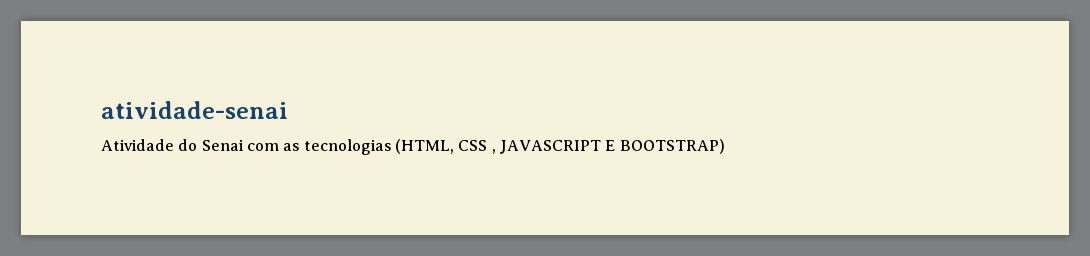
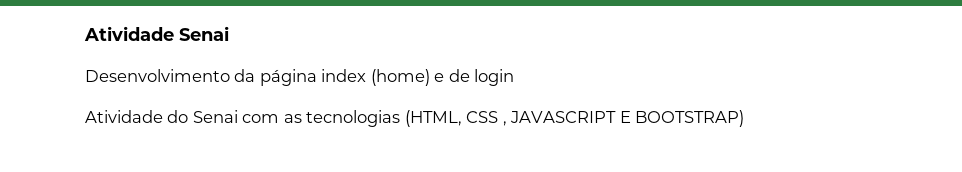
[101,101,288,119] atividade-senai -> [84,26,229,41] [85,69,515,86] Atividade Senai // Desenvolvimento da página index (home) e de login

